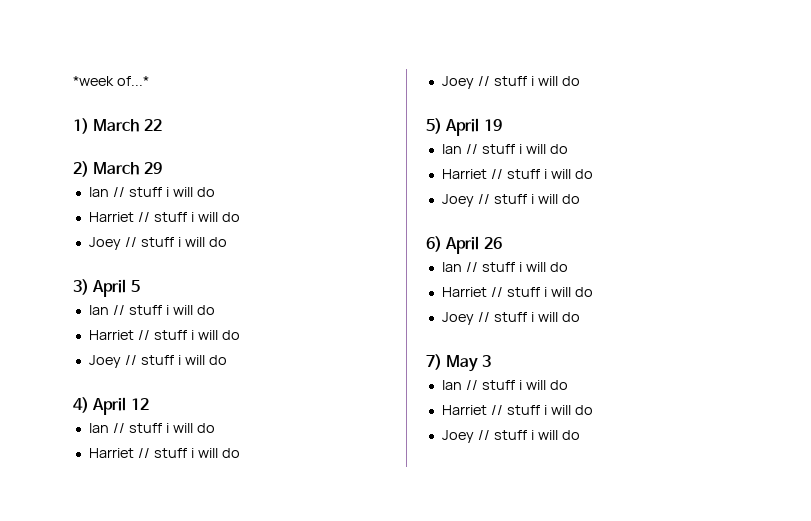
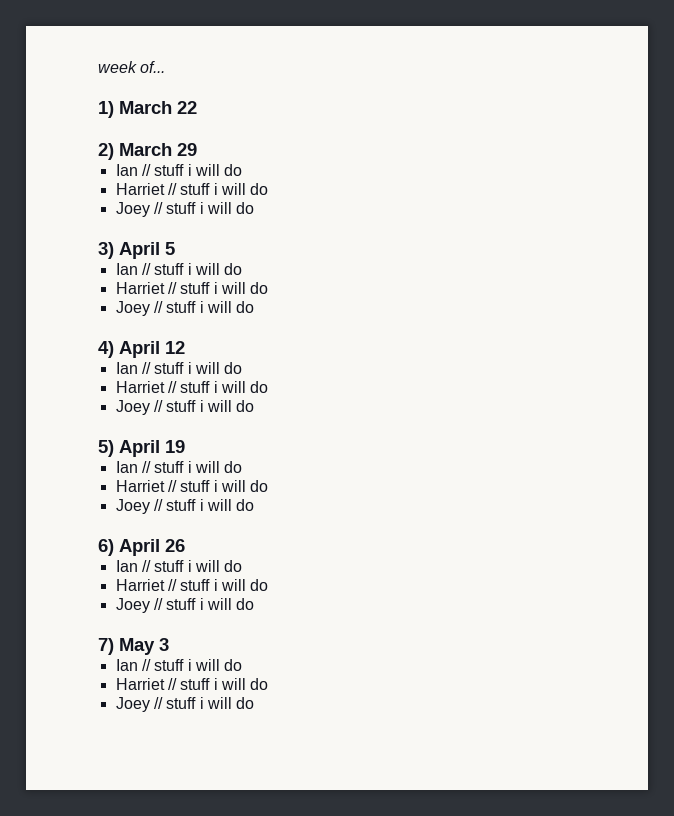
[73,76,149,86] *week of...* -> [98,61,166,73] week of...

